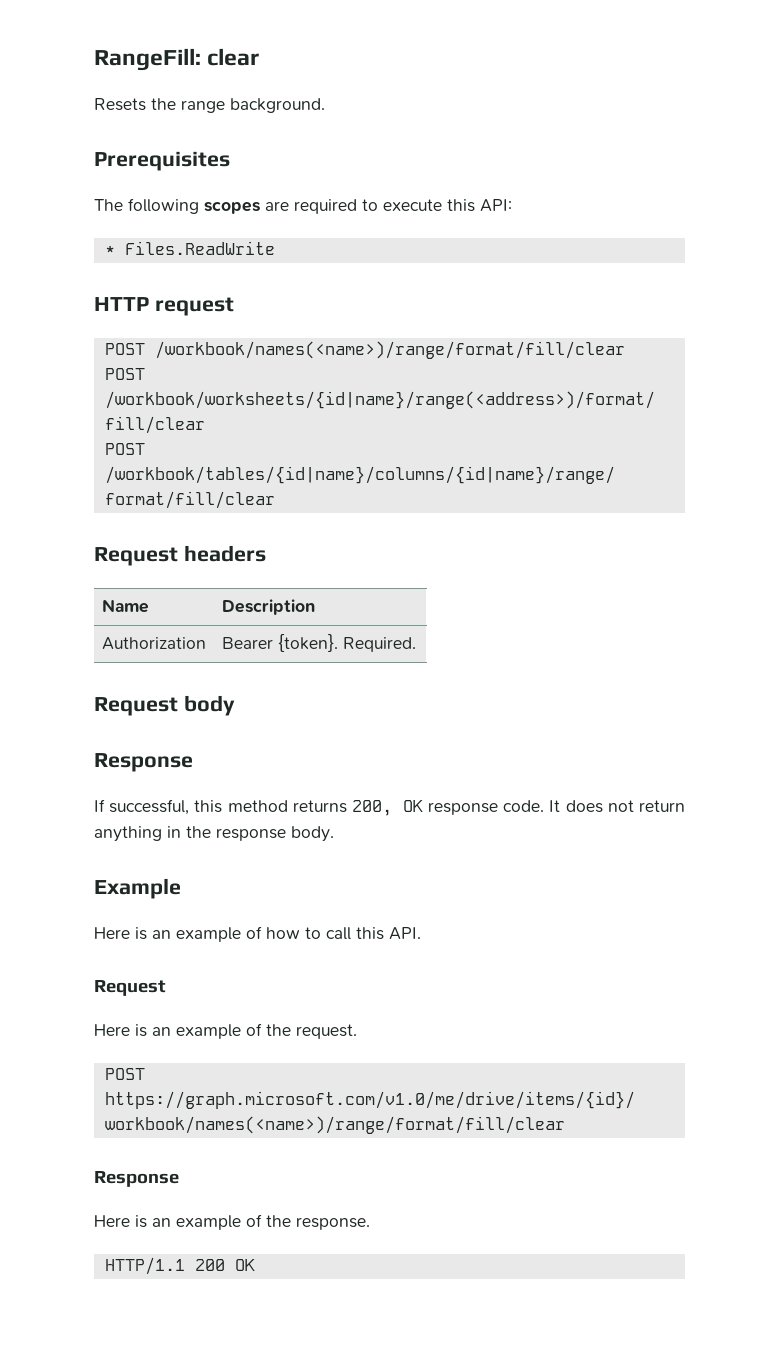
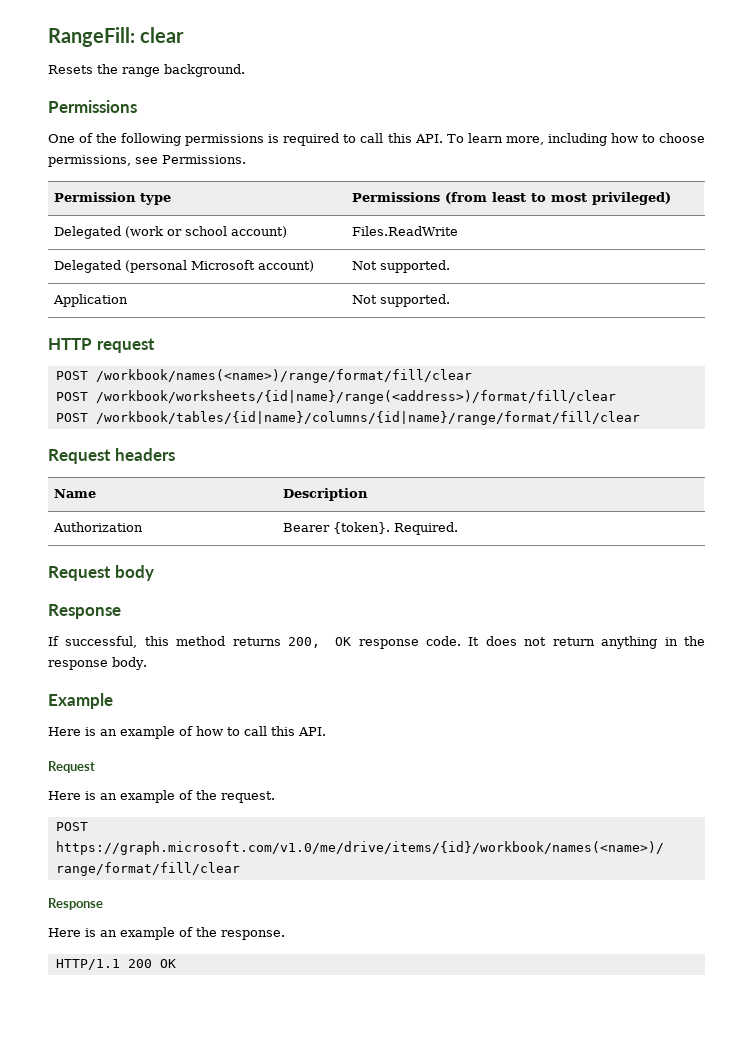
[94,151,230,171] [94,198,512,214] [104,241,275,255] Prerequisites // The following scopes are required to execute this API: // * Files.ReadWrite -> [48,100,137,113] [48,133,705,146] [48,155,246,167] [54,192,172,205] [352,192,672,205] [54,226,288,239] [352,226,459,236] [54,260,315,273] [352,260,451,273] [53,294,129,307] [352,294,451,307] Permissions // One of the following permissions is required to call this API. To learn more, including how to choose permissions, see Permissions. // Permission type | Permissions (from least to most privileged) // Delegated (work or school account) | Files.ReadWrite // Delegated (personal Microsoft account) | Not supported. // Application | Not supported.

